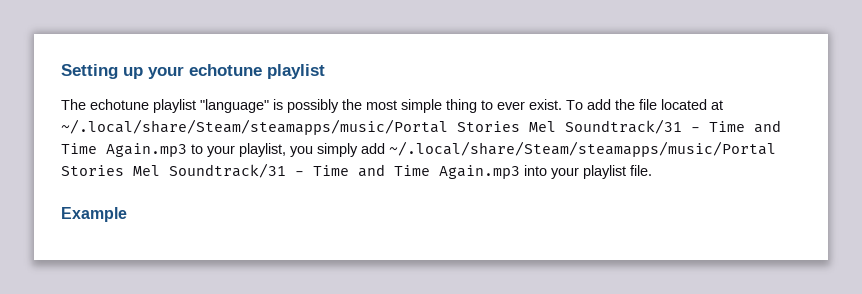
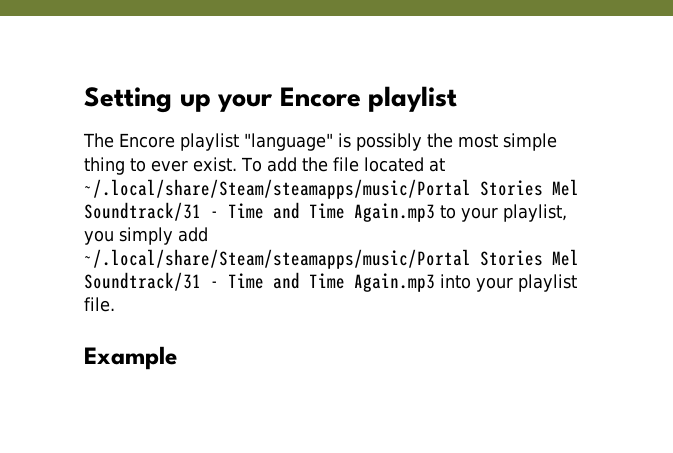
[189,64,262,76] echotune -> [279,87,361,107] Encore
[90,99,149,110] echotune -> [119,133,175,148] Encore

